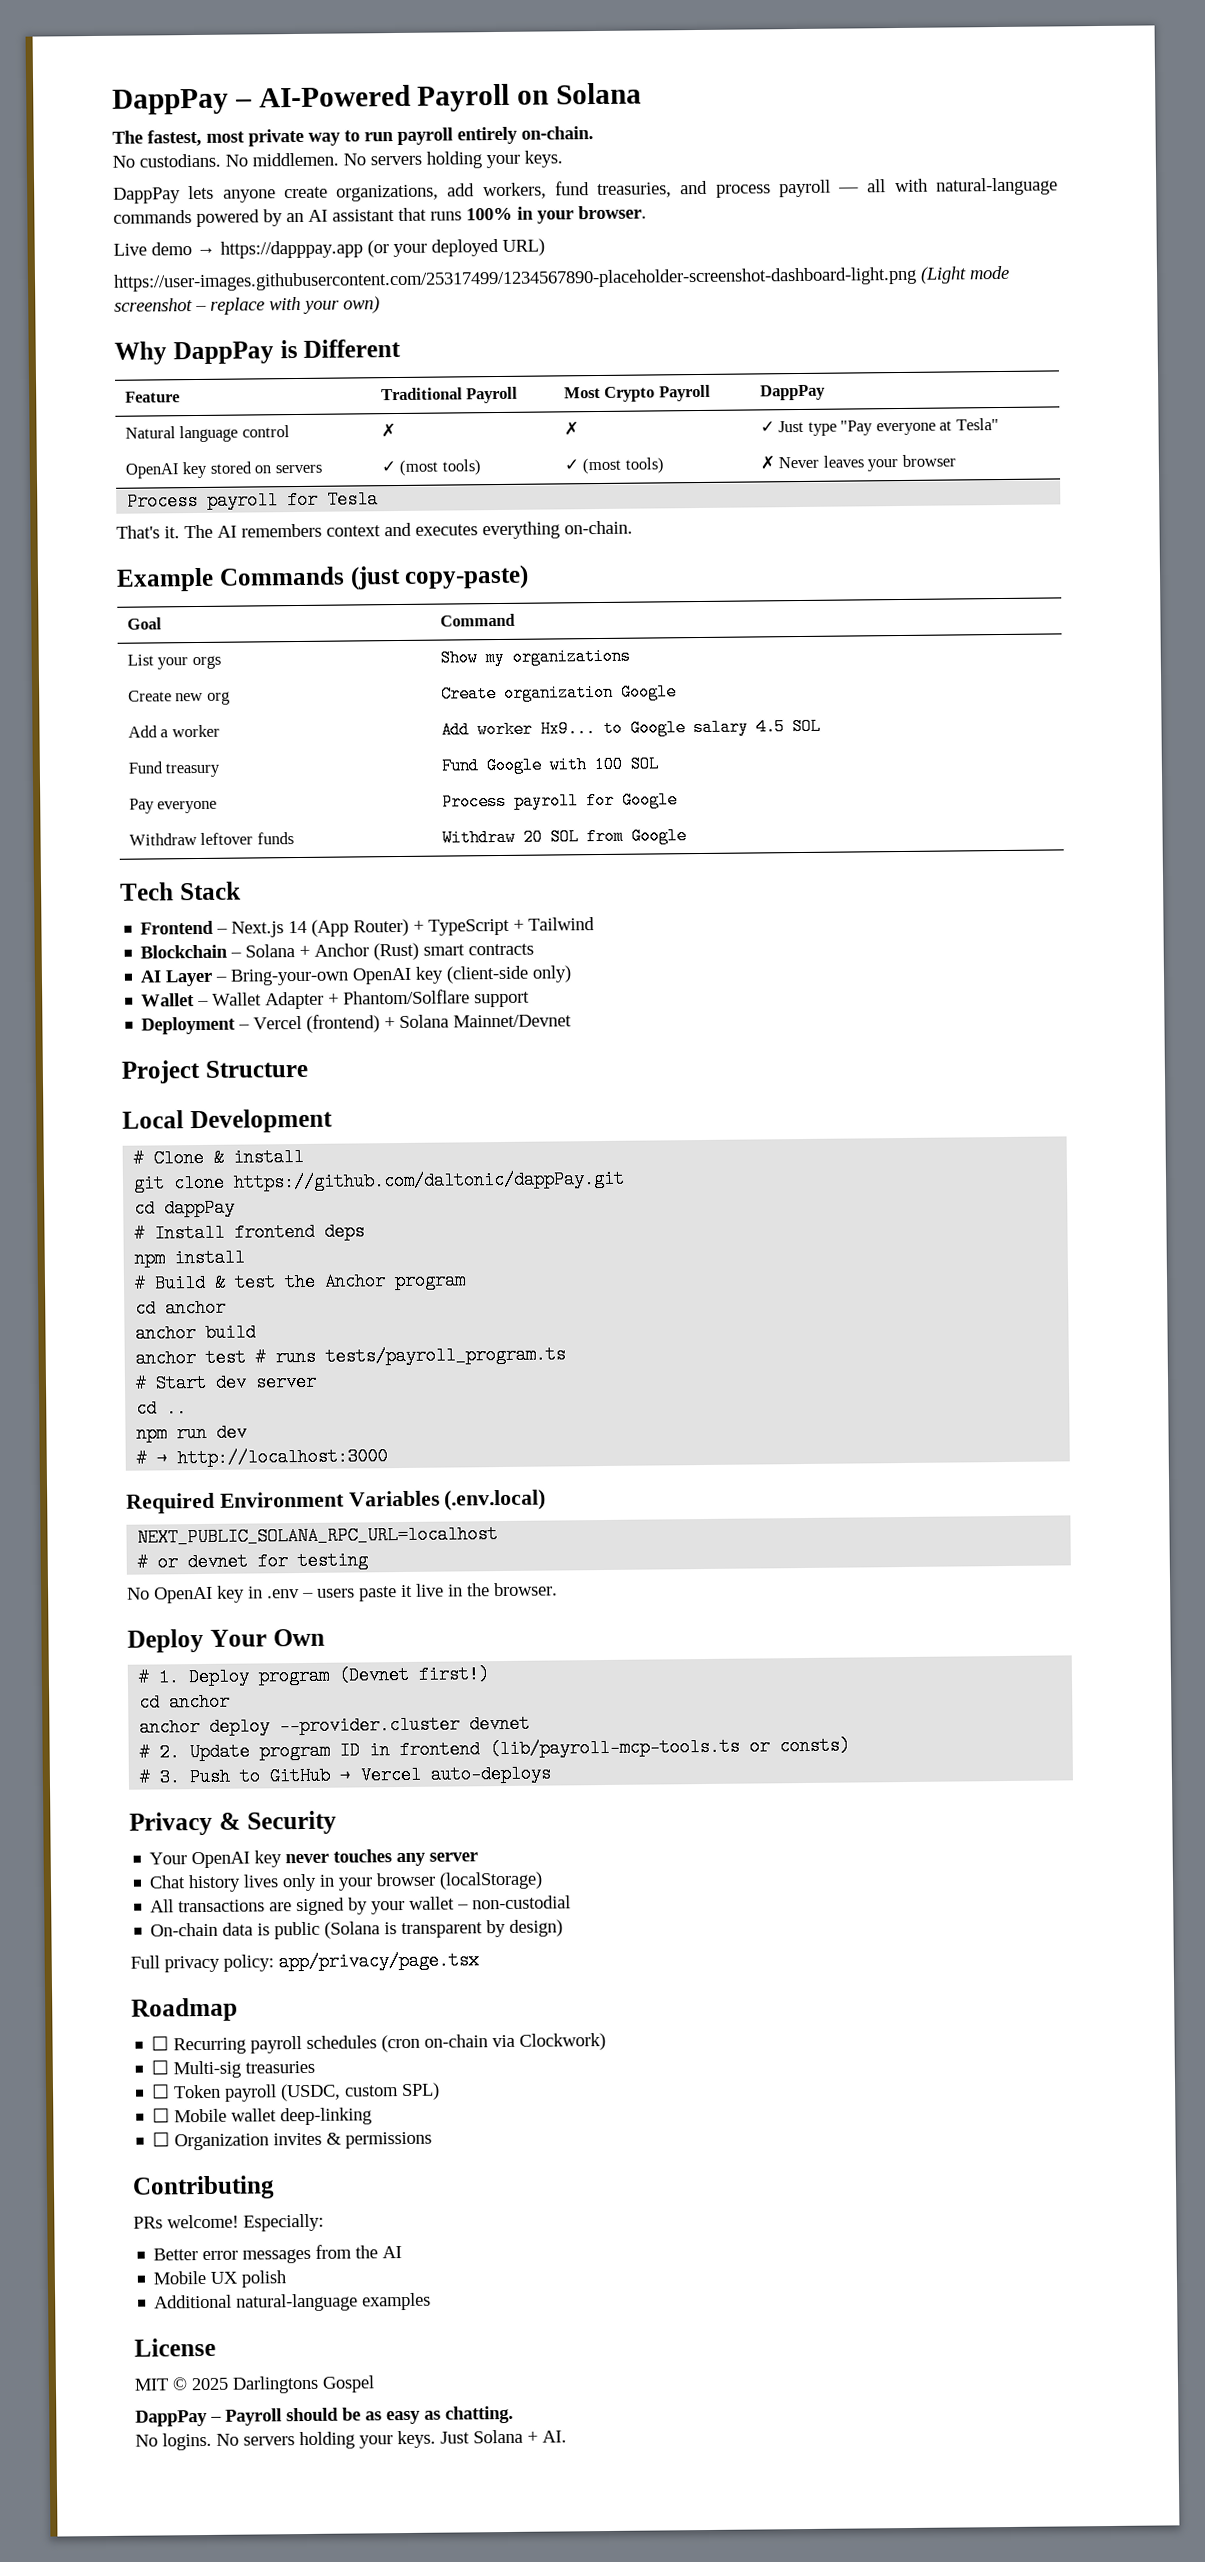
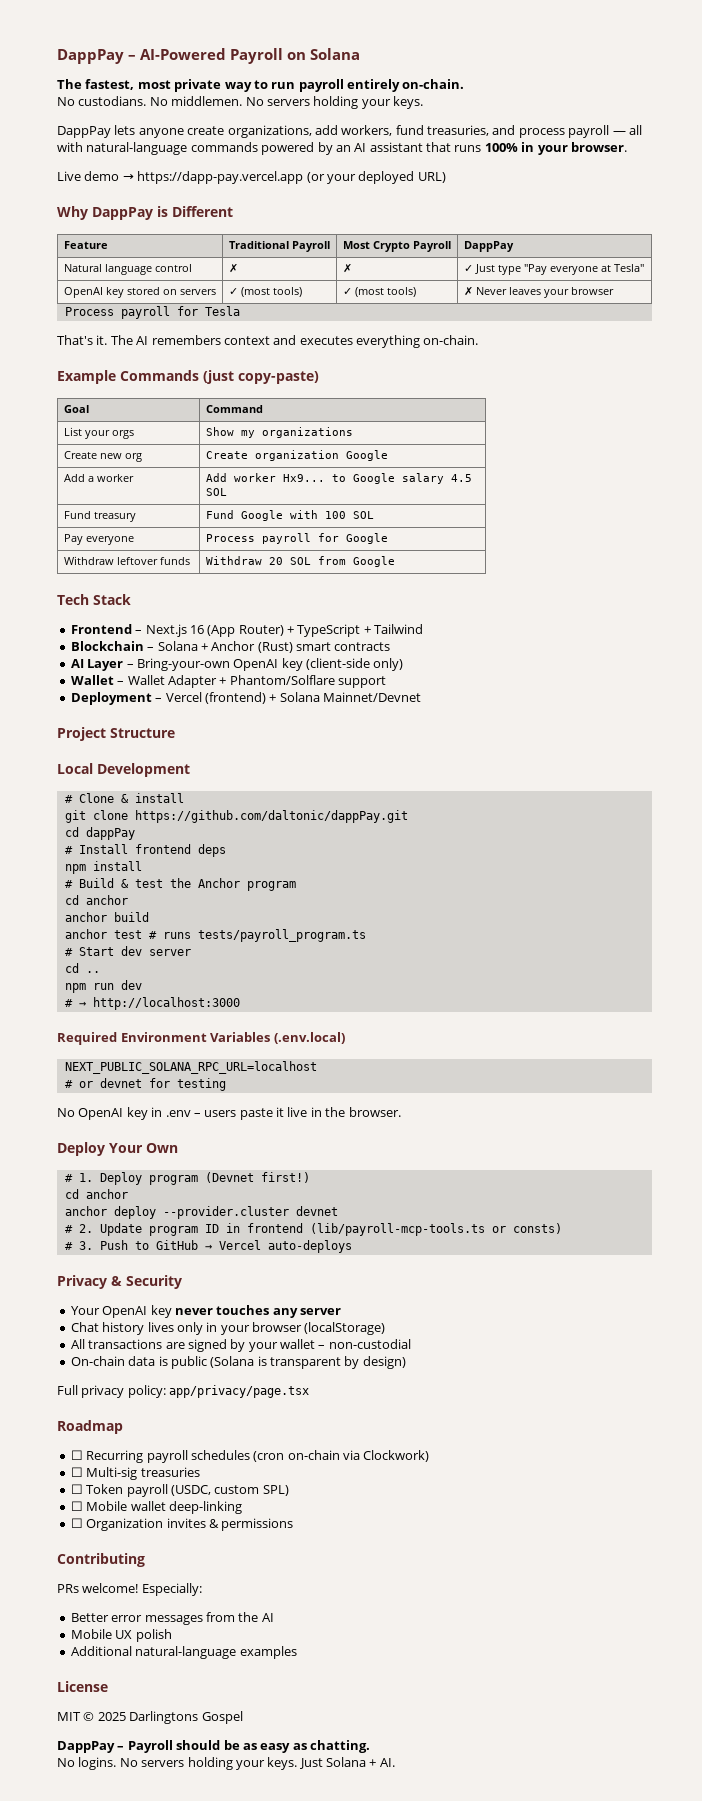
[220,240,363,259] https://dapppay.app -> [137,171,304,184] https://dapp-pay.vercel.app
[113,265,1010,292] [114,296,380,315] // https://user-images.githubusercontent.com/25317499/1234567890-placeholder-screenshot-dashboard-light.png (Light mode screenshot – replace with your own) -> (446, 177) none
[288,920,308,934] 14 -> [189,625,204,634] 16

